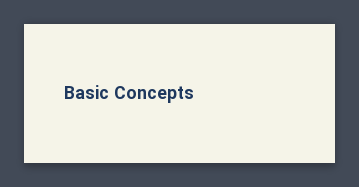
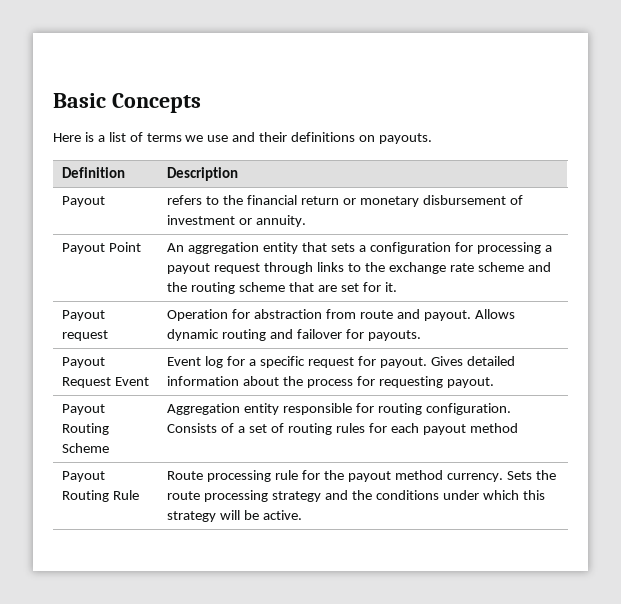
(194, 94) none -> [53,132,432,144] [62,167,126,178] [167,167,239,181] [62,196,106,207] [167,195,523,207] [167,215,307,227] [62,242,142,254] [167,242,552,254] [167,262,551,274] [167,282,397,294] [62,310,106,321] [62,330,109,341] [167,309,515,321] [167,329,421,341] [62,357,106,368] [62,377,150,388] [167,356,515,368] [167,376,494,388] [62,404,106,415] [62,423,110,435] [62,443,110,453] [167,403,511,415] [167,423,518,435] [62,471,106,482] [62,490,140,502] [167,470,556,482] [167,490,545,502] [167,510,303,522] // Here is a list of terms we use and their definitions on payouts. // Definition | Description // Payout | refers to the financial return or monetary disbursement of investment or annuity. // Payout Point | An aggregation entity that sets a configuration for processing a payout request through links to the exchange rate scheme and the routing scheme that are set for it. // Payout request | Operation for abstraction from route and payout. Allows dynamic routing and failover for payouts. // Payout Request Event | Event log for a specific request for payout. Gives detailed information about the process for requesting payout. // Payout Routing Scheme | Aggregation entity responsible for routing configuration. Consists of a set of routing rules for each payout method // Payout Routing Rule | Route processing rule for the payout method currency. Sets the route processing strategy and the conditions under which this strategy will be active.

